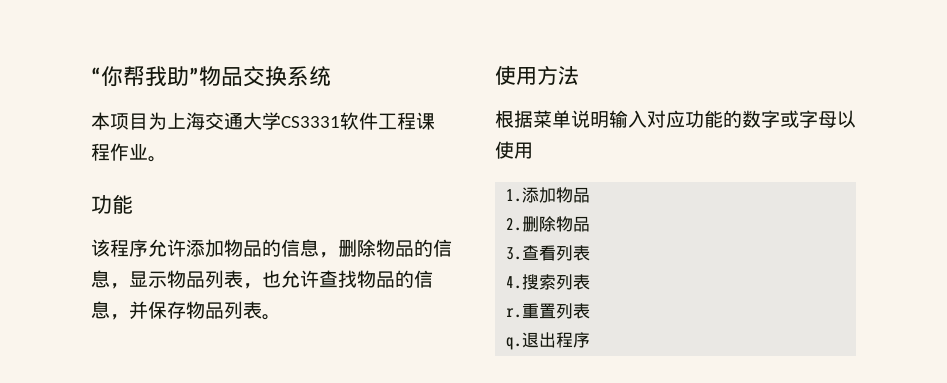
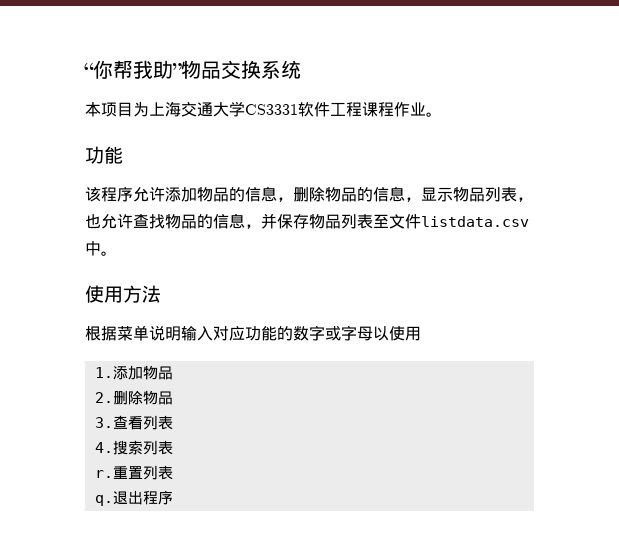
(262, 310) none -> [373,214,529,229] [85,241,101,256] 至文件listdata.csv中

